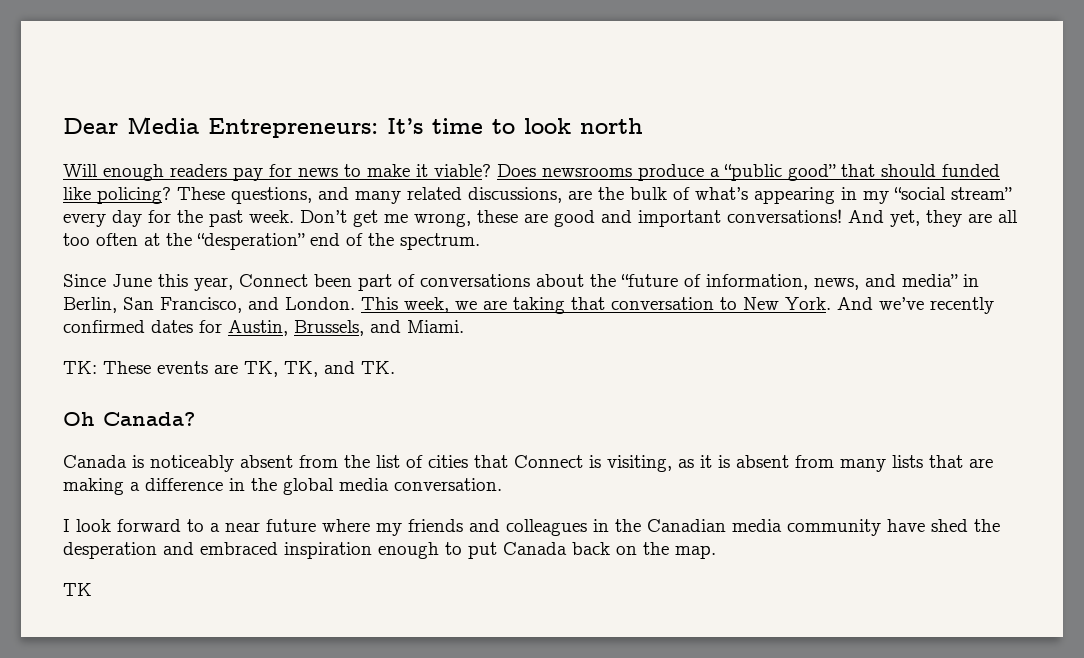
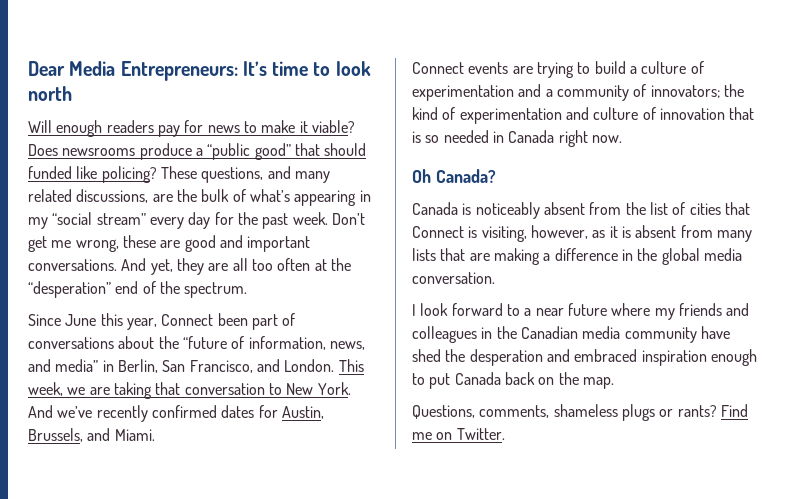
[727,209,842,223] conversations! -> [28,259,117,271] conversations.
[63,361,395,377] TK: These events are TK, TK, and TK. -> [412,61,704,78] [412,84,744,101] [412,107,755,124] [412,130,622,147] Connect events are trying to build a culture of experimentation and a community of innovators; the kind of experimentation and culture of innovation that is so needed in Canada right now.
(672, 463) none -> [530,225,588,239] however,
[63,583,92,596] TK -> [412,404,748,421] [412,428,505,440] Questions, comments, shameless plugs or rants? Find me on Twitter.

